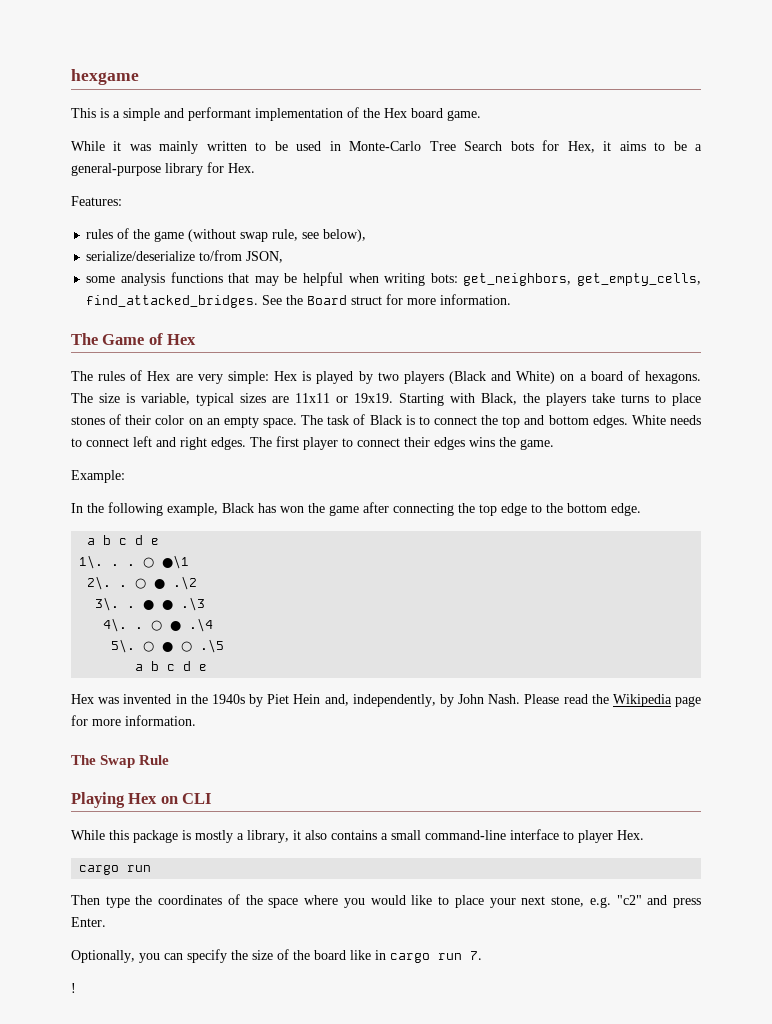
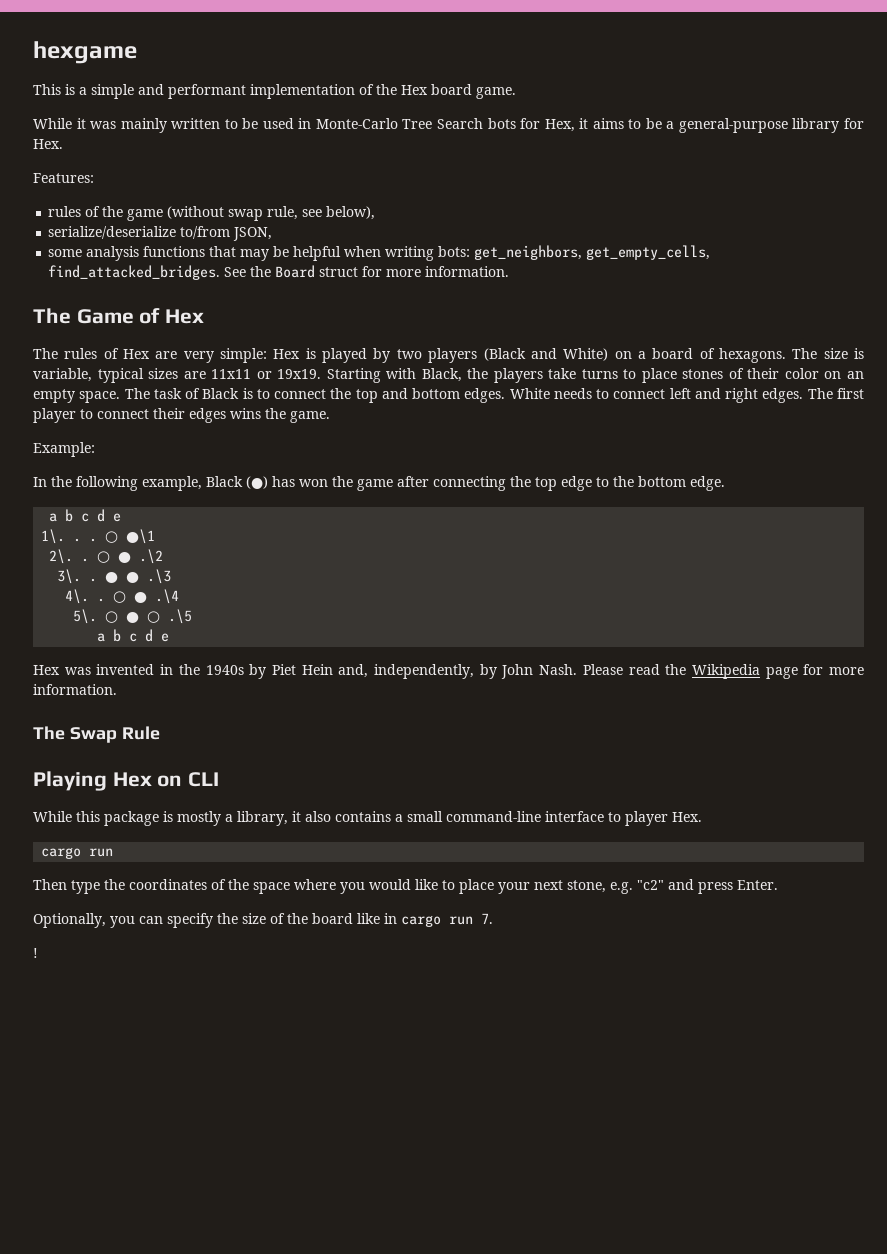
(254, 508) none -> [246,476,268,489] (●)

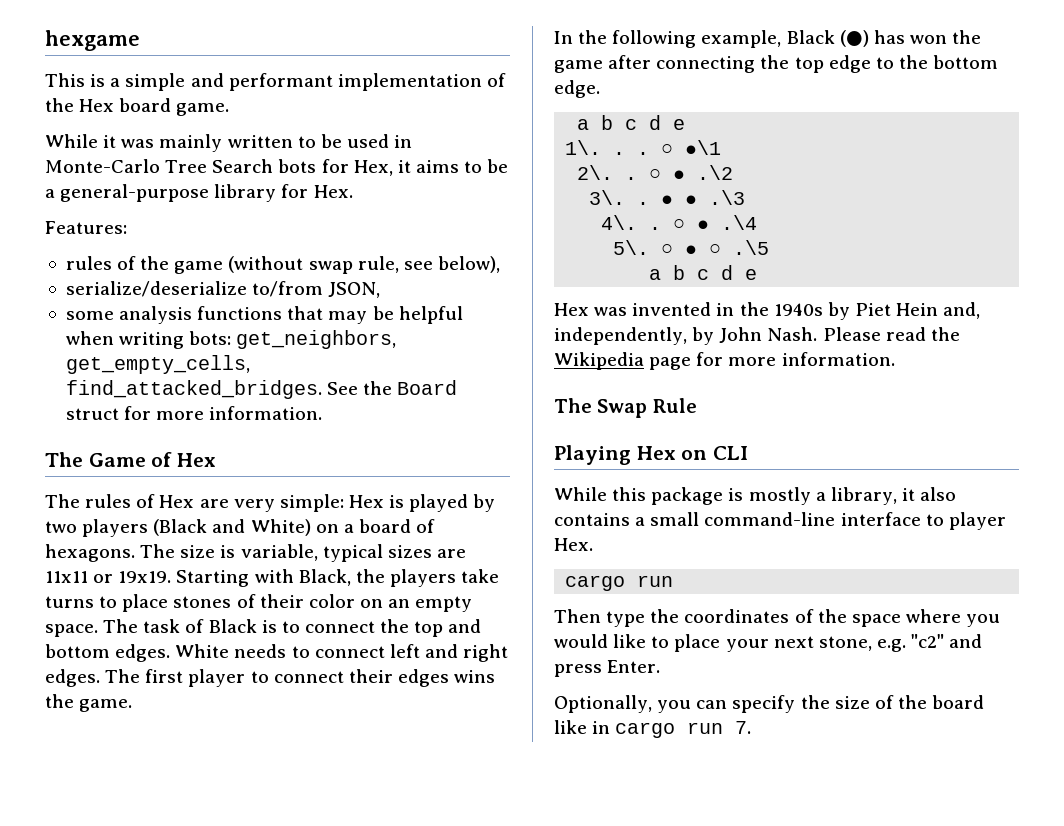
[33,442,95,457] // Example: -> (133, 705) none
[33,948,38,958] // ! -> (752, 727) none

